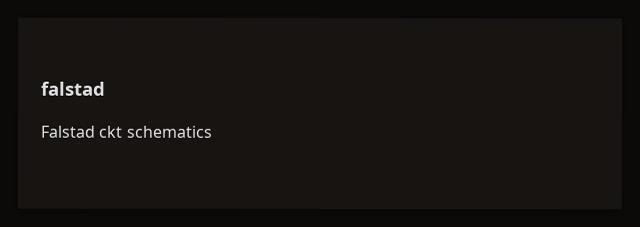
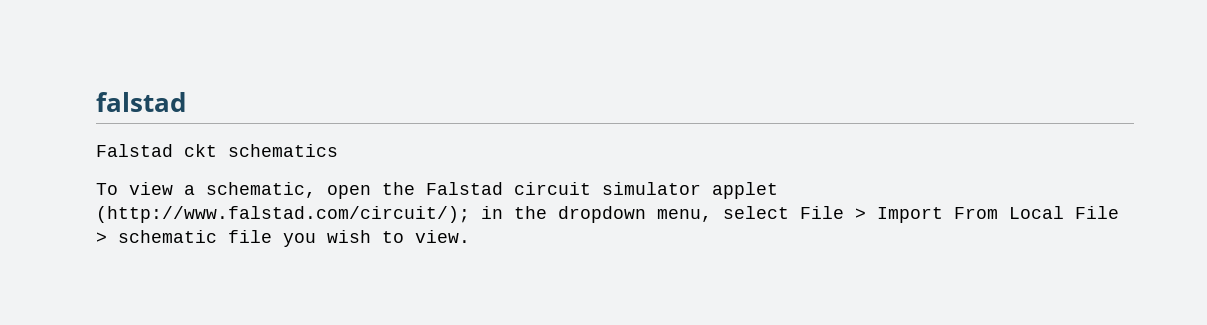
(212, 131) none -> [96,182,778,199] [96,206,1119,223] [96,230,470,247] // To view a schematic, open the Falstad circuit simulator applet (http://www.falstad.com/circuit/); in the dropdown menu, select File > Import From Local File > schematic file you wish to view.

